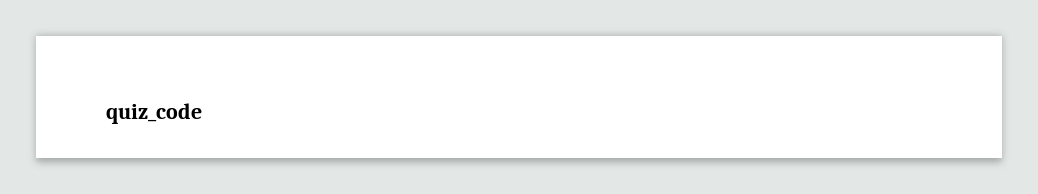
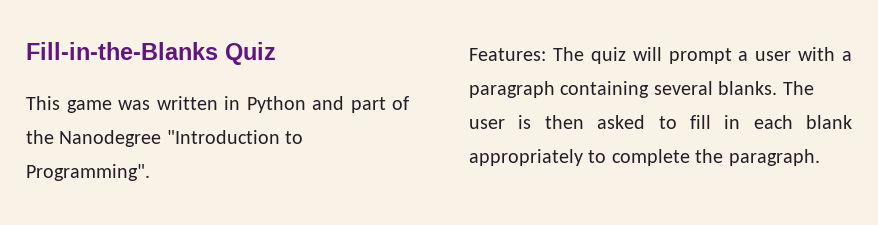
[106,103,202,124] quiz_code -> [26,42,276,65] [26,96,409,113] [26,130,304,147] [26,164,150,181] [469,47,852,64] [469,81,814,98] [469,115,852,129] [469,149,820,166] Fill-in-the-Blanks Quiz // This game was written in Python and part of the Nanodegree "Introduction to Programming". // Features: The quiz will prompt a user with a paragraph containing several blanks. The user is then asked to fill in each blank appropriately to complete the paragraph.

